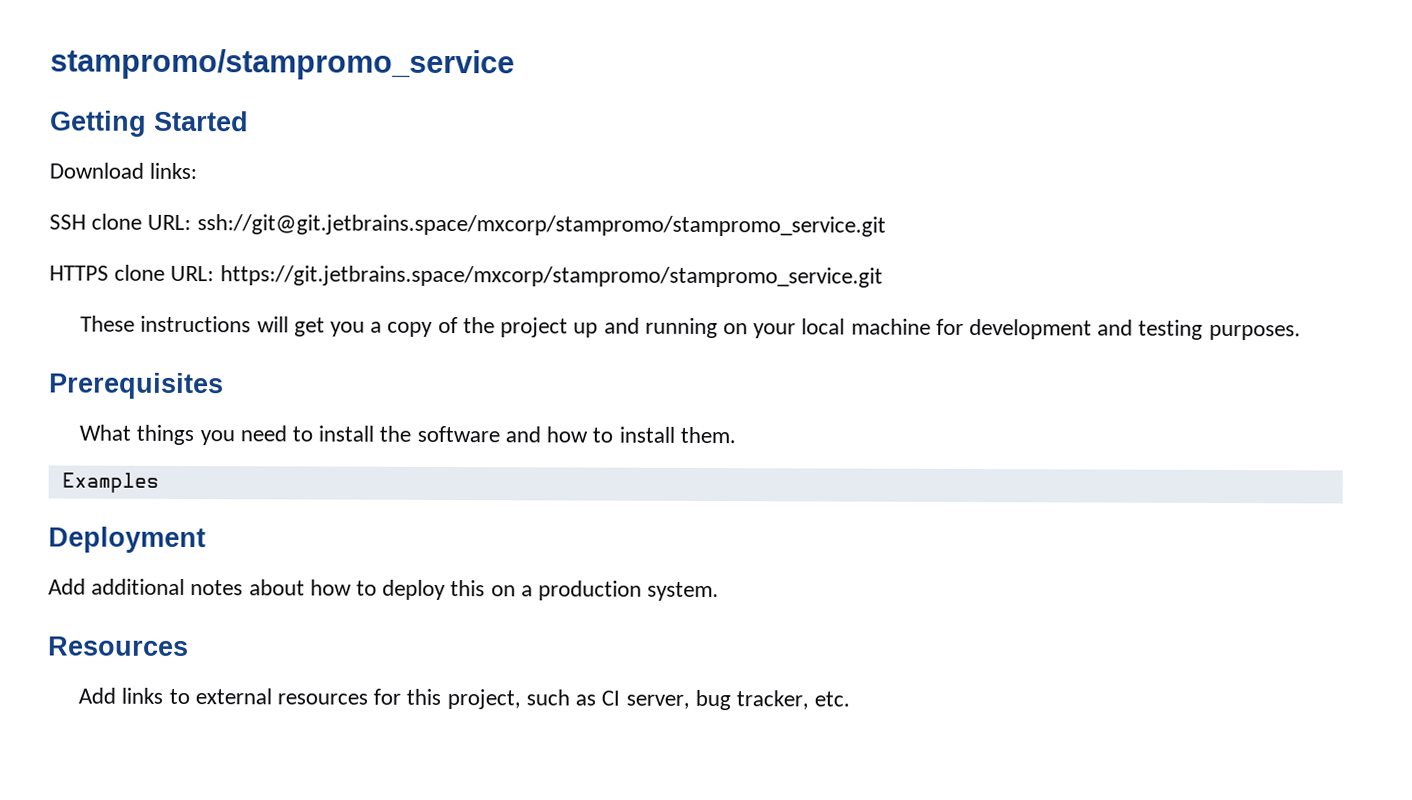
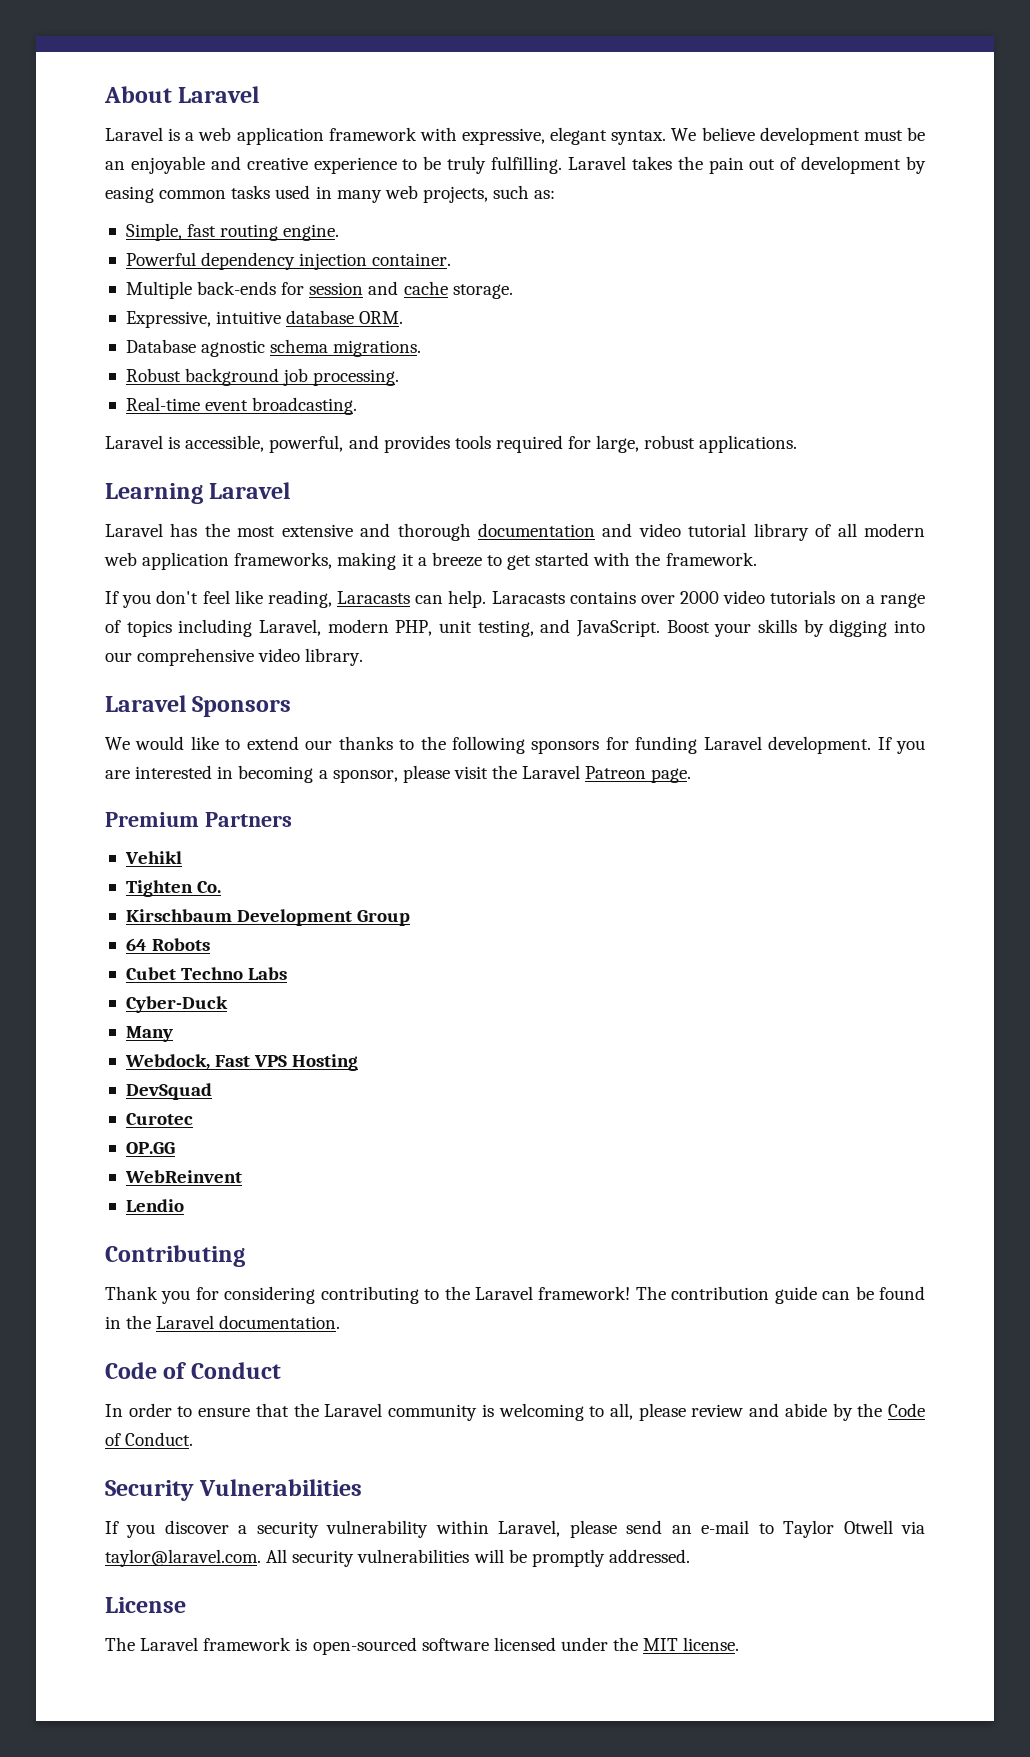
[50,48,515,81] [50,110,249,137] [49,162,198,180] [49,213,886,237] [49,264,883,288] [80,315,1301,341] [49,372,224,400] [79,424,736,446] [61,472,159,493] [48,526,206,554] [48,578,720,602] [48,636,189,657] [78,687,851,711] stampromo/stampromo_service // Getting Started // Download links: // SSH clone URL: ssh://git@git.jetbrains.space/mxcorp/stampromo/stampromo_service.git // HTTPS clone URL: https://git.jetbrains.space/mxcorp/stampromo/stampromo_service.git // These instructions will get you a copy of the project up and running on your local machine for development and testing purposes. // Prerequisites // What things you need to install the software and how to install them. // Examples // Deployment // Add additional notes about how to deploy this on a production system. // Resources // Add links to external resources for this project, such as CI server, bug tracker, etc. -> [104,86,260,103] [105,127,925,145] [105,156,926,174] [105,185,556,203] [125,223,340,241] [125,252,452,270] [125,281,513,299] [125,310,404,328] [125,339,422,357] [125,368,400,386] [125,397,358,415] [105,435,798,453] [105,482,291,504] [105,523,926,541] [104,552,757,570] [105,590,925,608] [105,619,925,637] [105,648,364,666] [105,695,292,717] [105,736,925,754] [105,765,692,783] [105,812,292,827] [124,851,182,864] [125,880,222,897] [125,909,411,926] [125,938,211,951] [125,967,288,980] [125,996,228,1013] [125,1026,173,1042] [124,1054,359,1071] [125,1083,212,1100] [125,1113,193,1125] [125,1142,175,1154] [124,1170,242,1183] [125,1199,184,1212] [105,1245,245,1267] [105,1286,926,1304] [105,1315,341,1329] [105,1362,281,1379] [105,1403,925,1421] [105,1432,194,1446] [105,1479,363,1501] [105,1520,926,1538] [105,1549,690,1567] [105,1597,186,1613] [105,1637,740,1655] About Laravel // Laravel is a web application framework with expressive, elegant syntax. We believe development must be an enjoyable and creative experience to be truly fulfilling. Laravel takes the pain out of development by easing common tasks used in many web projects, such as: // Simple, fast routing engine. // Powerful dependency injection container. // Multiple back-ends for session and cache storage. // Expressive, intuitive database ORM. // Database agnostic schema migrations. // Robust background job processing. // Real-time event broadcasting. // Laravel is accessible, powerful, and provides tools required for large, robust applications. // Learning Laravel // Laravel has the most extensive and thorough documentation and video tutorial library of all modern web application frameworks, making it a breeze to get started with the framework. // If you don't feel like reading, Laracasts can help. Laracasts contains over 2000 video tutorials on a range of topics including Laravel, modern PHP, unit testing, and JavaScript. Boost your skills by digging into our comprehensive video library. // Laravel Sponsors // We would like to extend our thanks to the following sponsors for funding Laravel development. If you are interested in becoming a sponsor, please visit the Laravel Patreon page. // Premium Partners // Vehikl // Tighten Co. // Kirschbaum Development Group // 64 Robots // Cubet Techno Labs // Cyber-Duck // Many // Webdock, Fast VPS Hosting // DevSquad // Curotec // OP.GG // WebReinvent // Lendio // Contributing // Thank you for considering contributing to the Laravel framework! The contribution guide can be found in the Laravel documentation. // Code of Conduct // In order to ensure that the Laravel community is welcoming to all, please review and abide by the Code of Conduct. // Security Vulnerabilities // If you discover a security vulnerability within Laravel, please send an e-mail to Taylor Otwell via taylor@laravel.com. All security vulnerabilities will be promptly addressed. // License // The Laravel framework is open-sourced software licensed under the MIT license.

